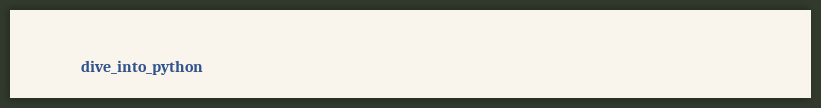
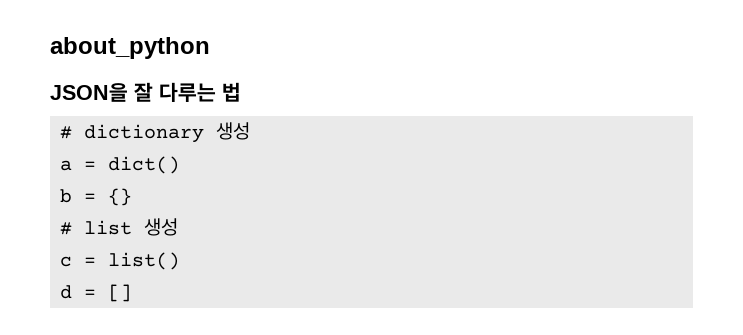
[81,60,203,75] dive_into_python -> [50,37,210,59] [50,82,241,102] [60,122,251,143] [60,156,181,174] [60,188,133,206] [60,218,179,236] [60,252,181,270] [60,284,133,302] about_python // JSON을 잘 다루는 법 // # dictionary 생성 // a = dict() // b = {} // # list 생성 // c = list() // d = []

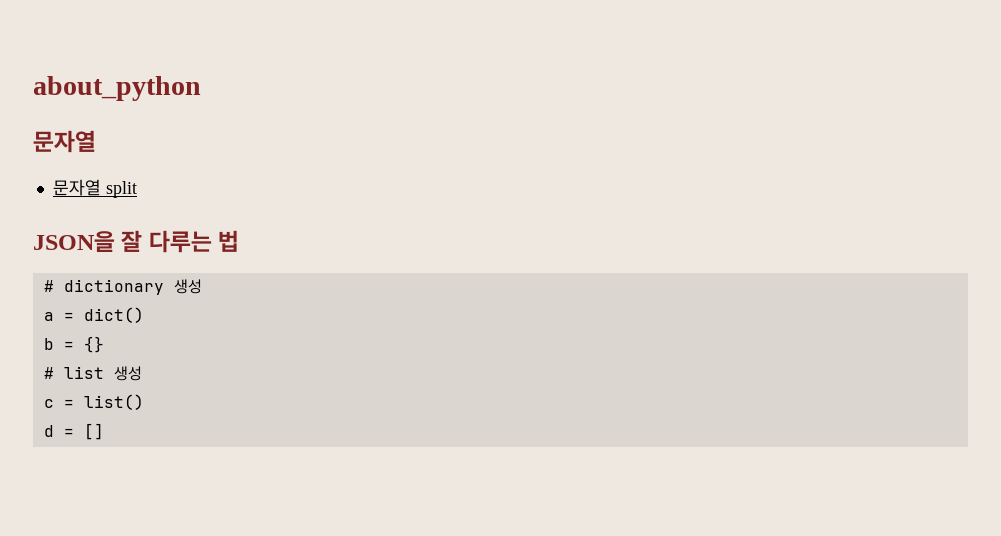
(210, 48) none -> [33,130,96,153] [52,179,137,198] // 문자열 // 문자열 split

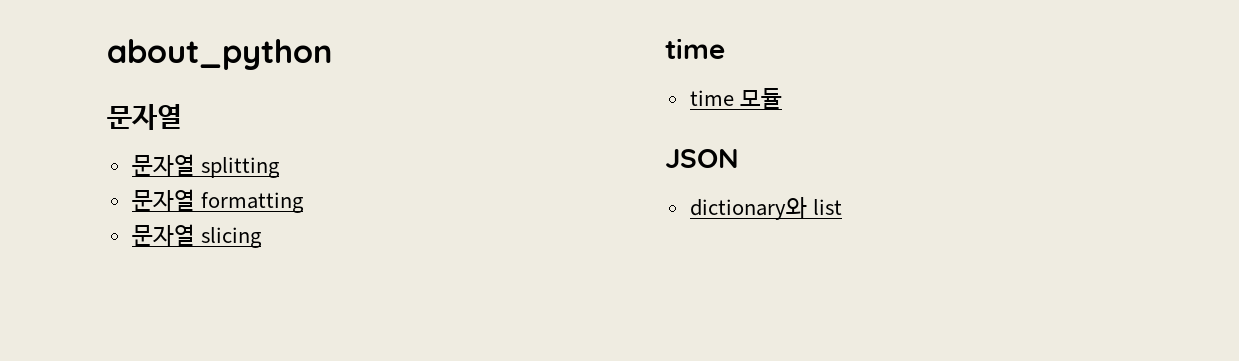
[105,181,137,198] [33,230,240,253] [43,279,202,295] [43,307,144,323] [43,336,104,353] [43,366,142,381] [43,394,144,410] [43,423,104,440] split // JSON을 잘 다루는 법 // # dictionary 생성 // a = dict() // b = {} // # list 생성 // c = list() // d = [] -> [200,157,280,178] [131,189,304,213] [131,224,262,248] [665,38,725,59] [689,88,782,109] [665,149,739,168] [689,197,842,220] splitting // 문자열 formatting // 문자열 slicing // time // time 모듈 // JSON // dictionary와 list

